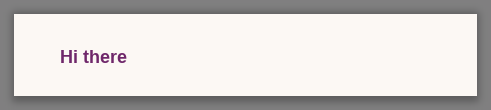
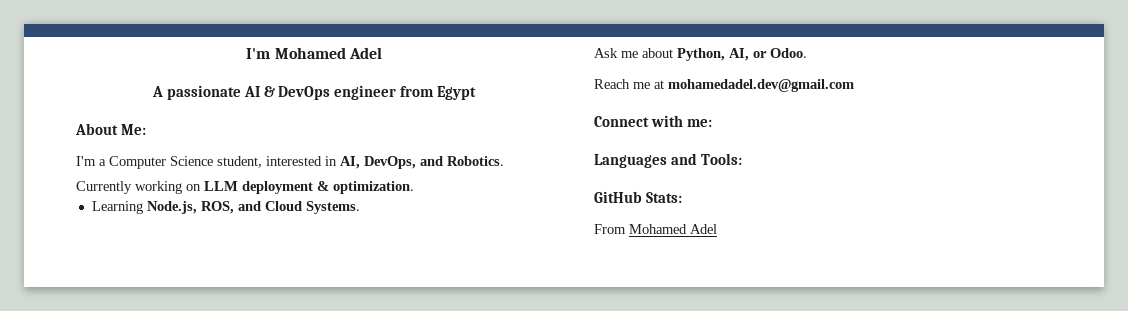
[60,50,127,63] Hi there -> [246,47,382,59] [151,85,477,100] [75,123,146,135] [76,156,504,169] [76,181,414,194] [91,201,360,214] [594,48,807,61] [594,79,854,92] [594,115,712,127] [594,153,742,168] [594,191,682,203] [594,224,717,234] I'm Mohamed Adel // A passionate AI & DevOps engineer from Egypt // About Me: // I'm a Computer Science student, interested in AI, DevOps, and Robotics. // Currently working on LLM deployment & optimization. // Learning Node.js, ROS, and Cloud Systems. // Ask me about Python, AI, or Odoo. // Reach me at mohamedadel.dev@gmail.com // Connect with me: // Languages and Tools: // GitHub Stats: // From Mohamed Adel

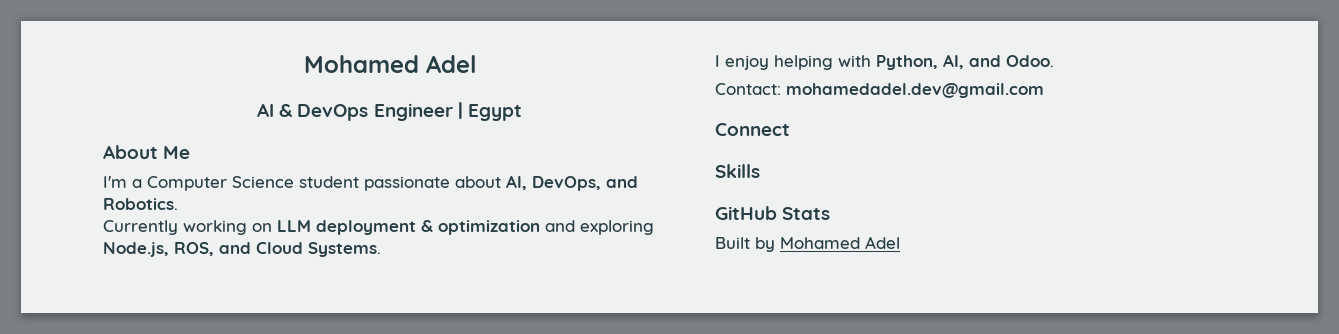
[246,48,271,59] I'm -> (303, 64) none
[151,85,241,100] A passionate -> (476, 64) none
[334,85,435,100] engineer from -> [373,102,463,121] Engineer |
[120,124,146,135] Me: -> [163,146,191,159] Me
[217,156,337,168] student, interested in -> [299,176,501,191] student passionate about
[333,181,414,194] [91,201,143,214] optimization. // Learning -> [438,220,654,235] optimization and exploring
[594,48,673,58] Ask me about -> [715,55,871,70] I enjoy helping with
[753,51,767,58] or -> [969,55,1001,67] and
[594,79,664,89] Reach me at -> [715,83,781,95] Contact:
[650,115,712,127] [594,153,742,168] [594,191,682,203] [594,224,626,234] with me: // Languages and Tools: // GitHub Stats: // From -> [715,164,760,178] [715,206,831,220] [715,237,775,252] // Skills // GitHub Stats // Built by

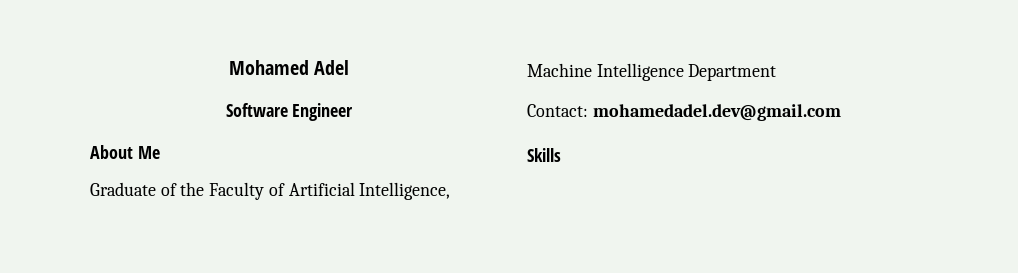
[257,103,369,121] AI & DevOps -> [225,103,288,117] Software
[457,102,522,121] | Egypt -> (354, 112) none
[103,175,638,191] [103,198,178,210] [103,220,654,235] [103,242,381,257] [715,54,1054,70] I'm a Computer Science student passionate about AI, DevOps, and Robotics. // Currently working on LLM deployment & optimization and exploring Node.js, ROS, and Cloud Systems. // I enjoy helping with Python, AI, and Odoo. -> [90,182,451,200] [527,63,777,81] Graduate of the Faculty of Artificial Intelligence, Machine Intelligence Department
[715,123,790,136] // Connect -> (841, 112) none
[715,206,831,220] [715,236,900,252] // GitHub Stats // Built by Mohamed Adel -> (561, 155) none

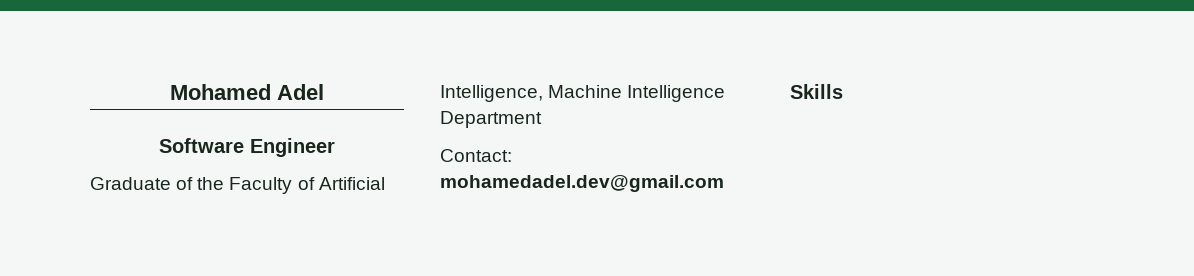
[90,145,160,159] // About Me -> (335, 147) none

